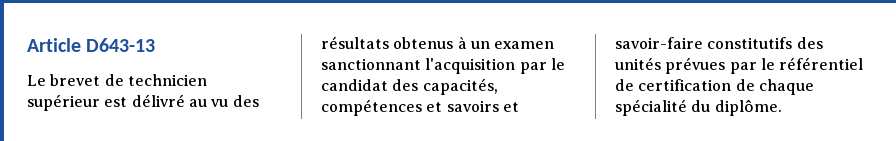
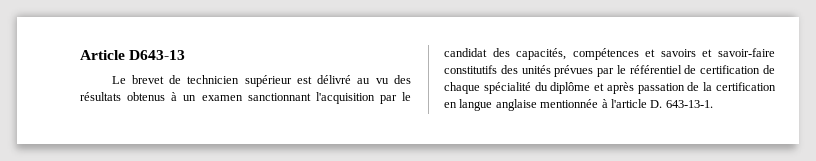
[714,99,782,116] diplôme. -> [550,82,776,94] [444,99,713,111] diplôme et après passation de la certification en langue anglaise mentionnée à l'article D. 643-13-1.

